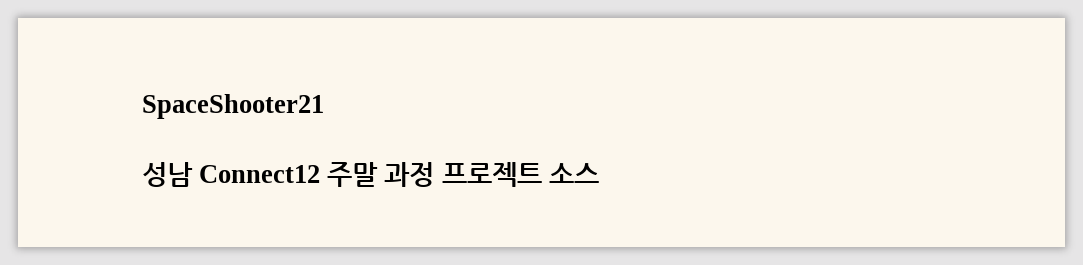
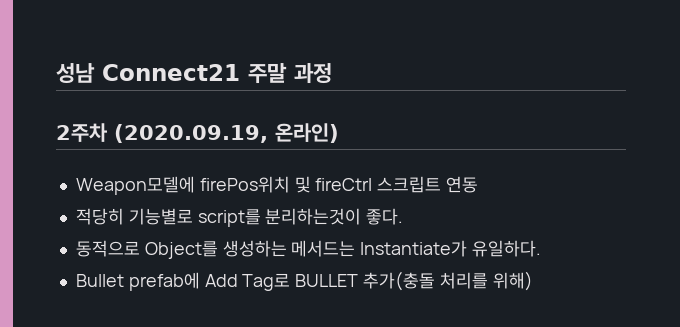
[142,94,324,119] [142,162,321,187] SpaceShooter21 // 성남 Connect12 -> [56,63,240,84] 성남 Connect21
[441,162,599,187] 프로젝트 소스 -> [56,123,339,143] [75,176,479,195] [75,208,404,227] [75,240,542,259] [75,271,533,291] // 2주차 (2020.09.19, 온라인) // Weapon모델에 firePos위치 및 fireCtrl 스크립트 연동 // 적당히 기능별로 script를 분리하는것이 좋다. // 동적으로 Object를 생성하는 메서드는 Instantiate가 유일하다. // Bullet prefab에 Add Tag로 BULLET 추가(충돌 처리를 위해)

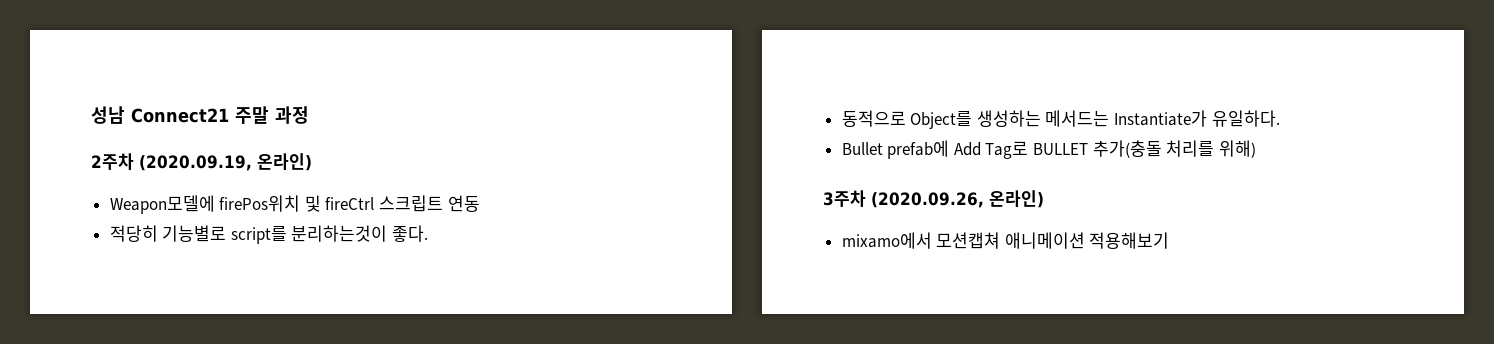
(533, 281) none -> [823,190,1044,208] [841,232,1170,249] // 3주차 (2020.09.26, 온라인) // mixamo에서 모션캡쳐 애니메이션 적용해보기

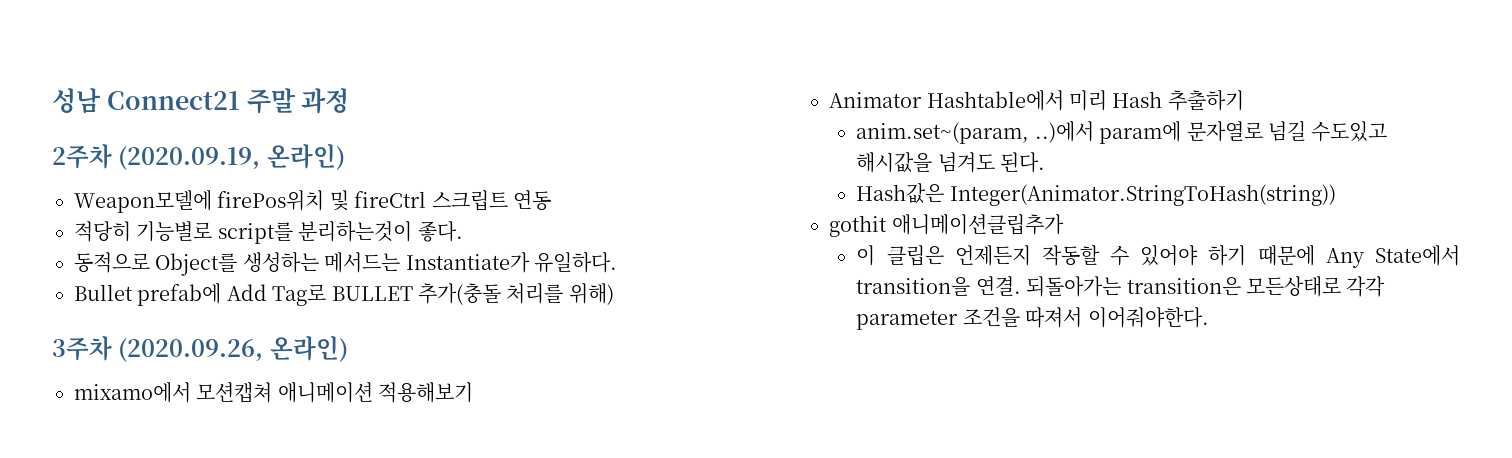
(1170, 240) none -> [829,90,1244,111] [856,121,1388,144] [856,152,1046,173] [856,183,1336,206] [829,214,1064,237] [856,245,1460,268] [856,276,1386,297] [856,307,1209,330] // Animator Hashtable에서 미리 Hash 추출하기 // anim.set~(param, ..)에서 param에 문자열로 넘길 수도있고 해시값을 넘겨도 된다. // Hash값은 Integer(Animator.StringToHash(string)) // gothit 애니메이션클립추가 // 이 클립은 언제든지 작동할 수 있어야 하기 때문에 Any State에서 transition을 연결. 되돌아가는 transition은 모든상태로 각각 parameter 조건을 따져서 이어줘야한다.

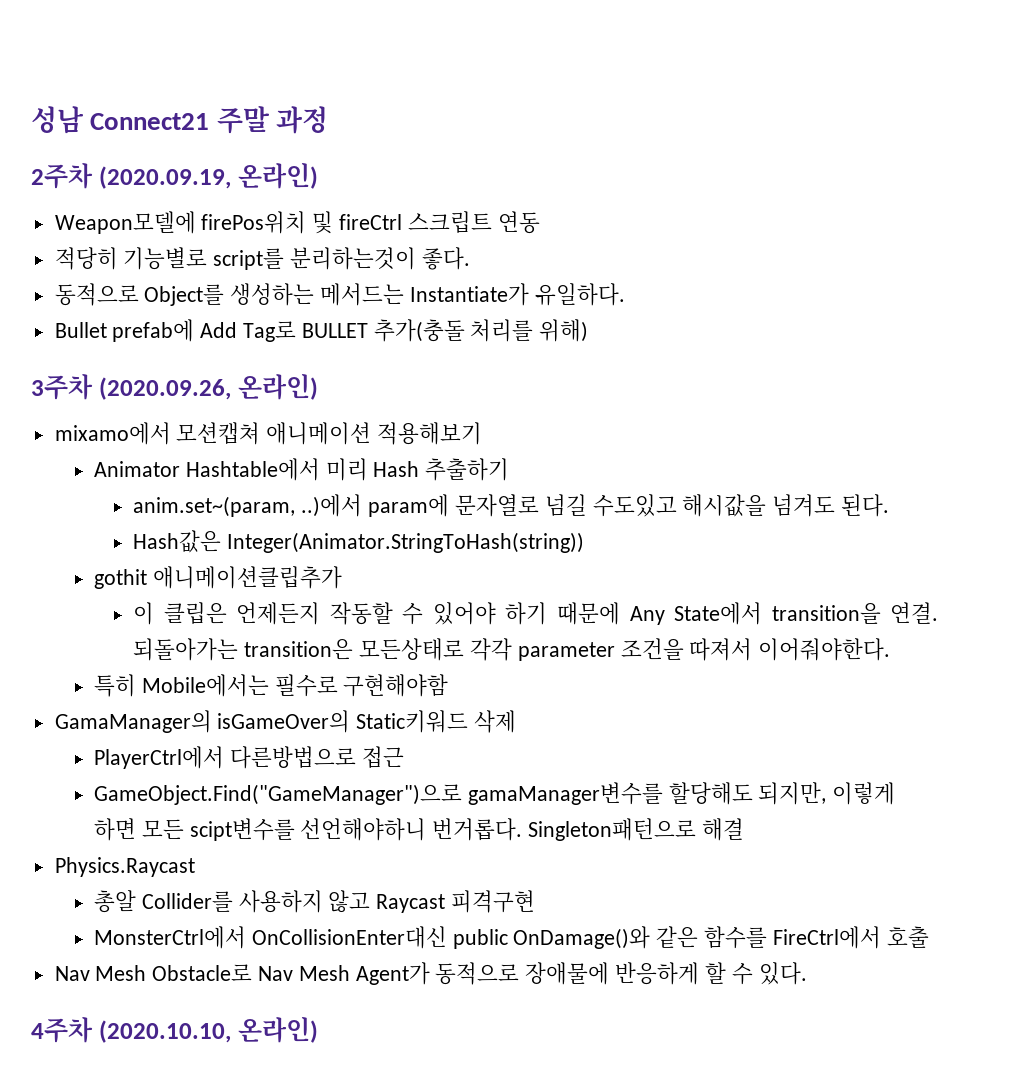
(1209, 317) none -> [94,674,449,697] [54,710,517,733] [94,746,404,769] [94,782,896,805] [94,818,744,841] [54,857,195,877] [94,890,536,913] [94,926,929,949] [54,962,807,985] [31,1017,318,1043] // 특히 Mobile에서는 필수로 구현해야함 // GamaManager의 isGameOver의 Static키워드 삭제 // PlayerCtrl에서 다른방법으로 접근 // GameObject.Find("GameManager")으로 gamaManager변수를 할당해도 되지만, 이렇게 하면 모든 scipt변수를 선언해야하니 번거롭다. Singleton패턴으로 해결 // Physics.Raycast // 총알 Collider를 사용하지 않고 Raycast 피격구현 // MonsterCtrl에서 OnCollisionEnter대신 public OnDamage()와 같은 함수를 FireCtrl에서 호출 // Nav Mesh Obstacle로 Nav Mesh Agent가 동적으로 장애물에 반응하게 할 수 있다. // 4주차 (2020.10.10, 온라인)

